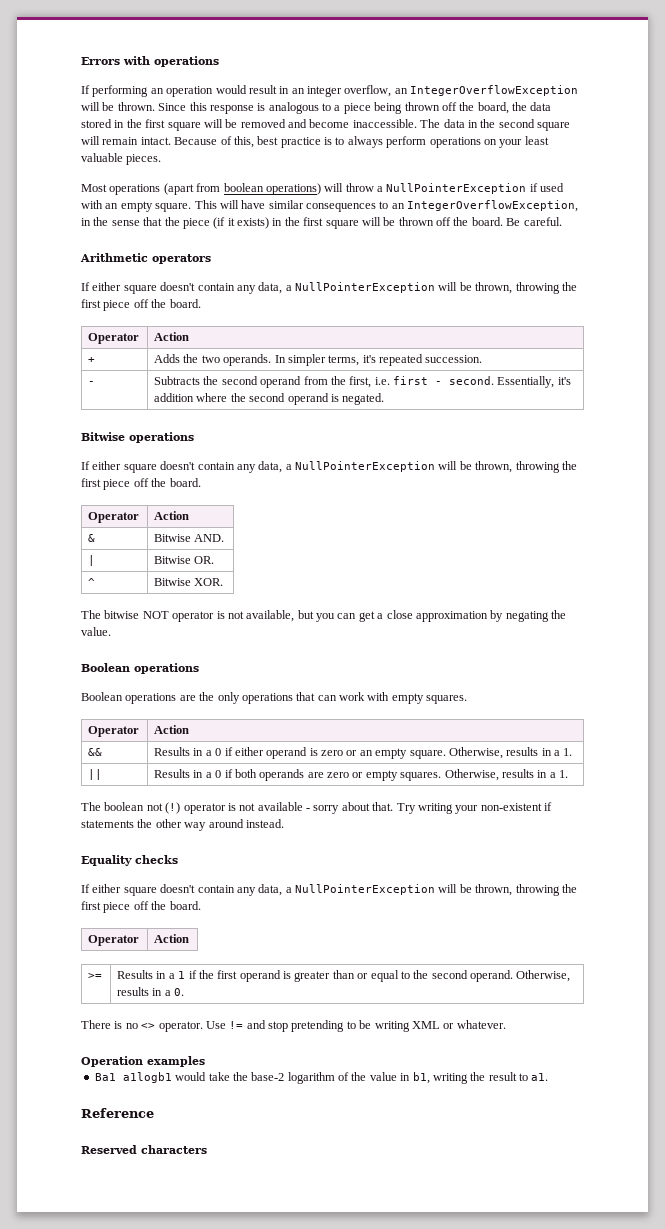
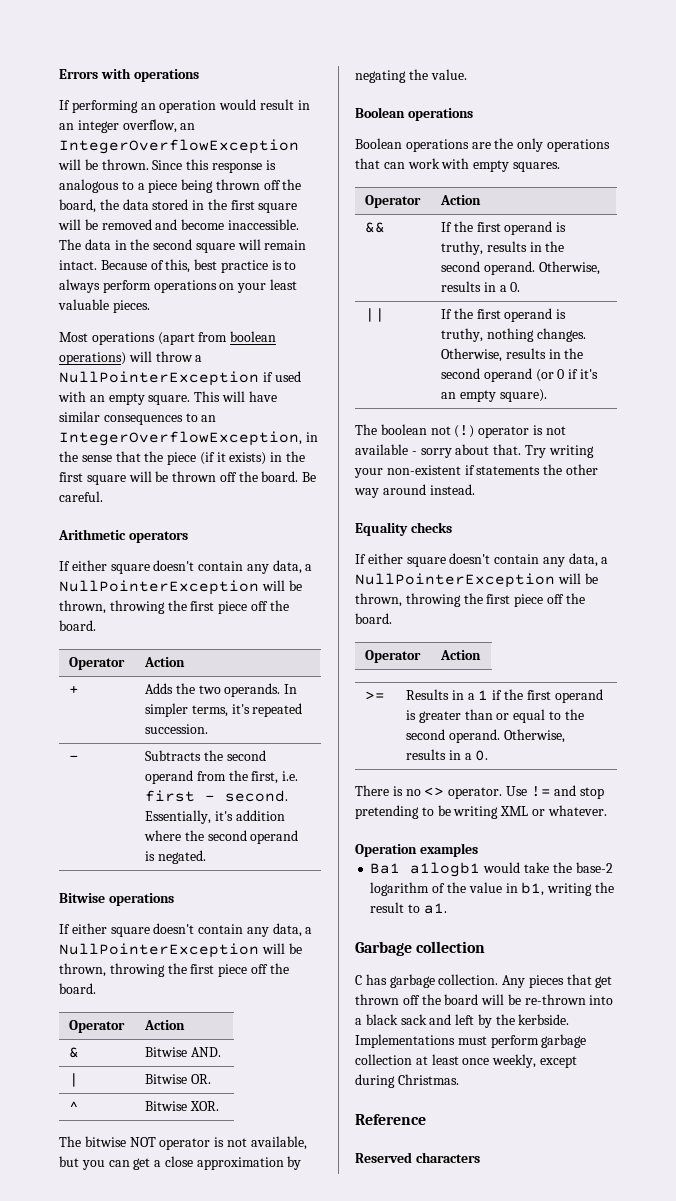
[154,747,573,759] Results in a 0 if either operand is zero or an empty square. Otherwise, results in a 1. -> [441,221,567,235] [441,241,565,255] [441,261,600,275] [441,281,521,292] If the first operand is truthy, results in the second operand. Otherwise, results in a 0.
[154,769,569,781] Results in a 0 if both operands are zero or empty squares. Otherwise, results in a 1. -> [441,308,567,322] [441,328,586,342] [441,348,584,362] [441,368,599,382] [441,389,547,402] If the first operand is truthy, nothing changes. Otherwise, results in the second operand (or 0 if it's an empty square).
(549, 1077) none -> [355,941,486,956] [355,974,613,988] [355,994,614,1005] [355,1014,570,1028] [355,1034,587,1048] [355,1054,577,1068] [355,1074,459,1088] // Garbage collection // C has garbage collection. Any pieces that get thrown off the board will be re-thrown into a black sack and left by the kerbside. Implementations must perform garbage collection at least once weekly, except during Christmas.

